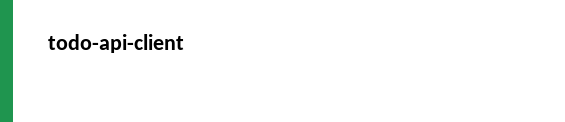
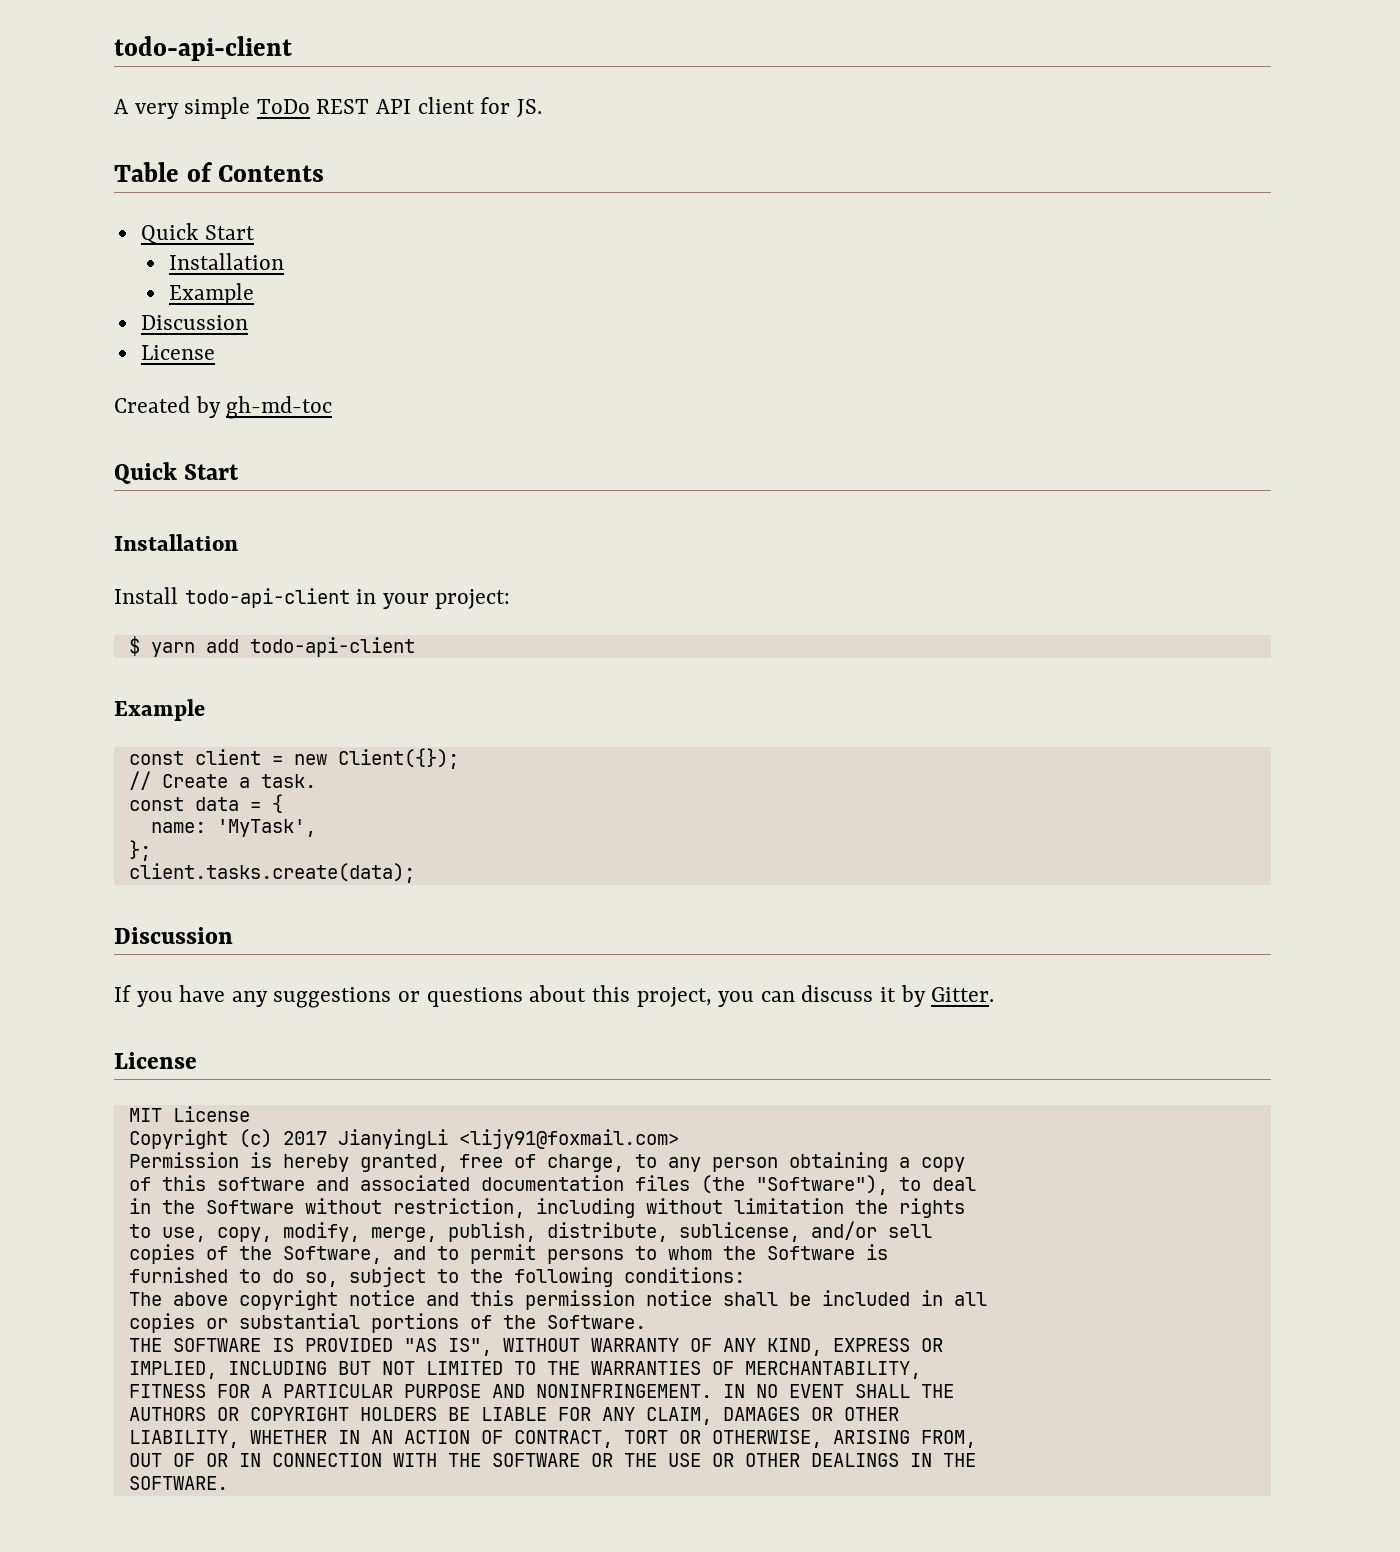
[48,34,184,53] todo-api-client -> [114,36,292,61] [114,97,542,119] [114,162,325,182] [140,223,255,244] [168,253,284,270] [168,283,254,305] [140,315,248,330] [140,345,215,360] [114,396,333,419] [114,462,240,484] [114,534,238,551] [114,587,511,609] [128,636,415,657] [114,699,205,721] [128,748,459,769] [128,771,316,790] [128,794,283,813] [150,819,316,837] [128,840,151,861] [128,863,415,883] [114,927,233,944] [114,985,995,1008] [114,1052,197,1069] [128,1106,250,1122] [128,1129,679,1149] [128,1152,965,1172] [128,1175,976,1195] [128,1198,965,1218] [128,1221,932,1242] [128,1244,888,1264] [128,1267,745,1287] [128,1290,987,1310] [128,1313,646,1333] [128,1338,943,1356] [128,1361,921,1379] [128,1384,954,1398] [128,1407,899,1425] [128,1430,976,1448] [128,1453,976,1467] [128,1476,228,1490] todo-api-client // A very simple ToDo REST API client for JS. // Table of Contents // Quick Start // Installation // Example // Discussion // License // Created by gh-md-toc // Quick Start // Installation // Install todo-api-client in your project: // $ yarn add todo-api-client // Example // const client = new Client({}); // // Create a task. // const data = { // name: 'MyTask', // }; // client.tasks.create(data); // Discussion // If you have any suggestions or questions about this project, you can discuss it by Gitter. // License // MIT License // Copyright (c) 2017 JianyingLi <lijy91@foxmail.com> // Permission is hereby granted, free of charge, to any person obtaining a copy // of this software and associated documentation files (the "Software"), to deal // in the Software without restriction, including without limitation the rights // to use, copy, modify, merge, publish, distribute, sublicense, and/or sell // copies of the Software, and to permit persons to whom the Software is // furnished to do so, subject to the following conditions: // The above copyright notice and this permission notice shall be included in all // copies or substantial portions of the Software. // THE SOFTWARE IS PROVIDED "AS IS", WITHOUT WARRANTY OF ANY KIND, EXPRESS OR // IMPLIED, INCLUDING BUT NOT LIMITED TO THE WARRANTIES OF MERCHANTABILITY, // FITNESS FOR A PARTICULAR PURPOSE AND NONINFRINGEMENT. IN NO EVENT SHALL THE // AUTHORS OR COPYRIGHT HOLDERS BE LIABLE FOR ANY CLAIM, DAMAGES OR OTHER // LIABILITY, WHETHER IN AN ACTION OF CONTRACT, TORT OR OTHERWISE, ARISING FROM, // OUT OF OR IN CONNECTION WITH THE SOFTWARE OR THE USE OR OTHER DEALINGS IN THE // SOFTWARE.

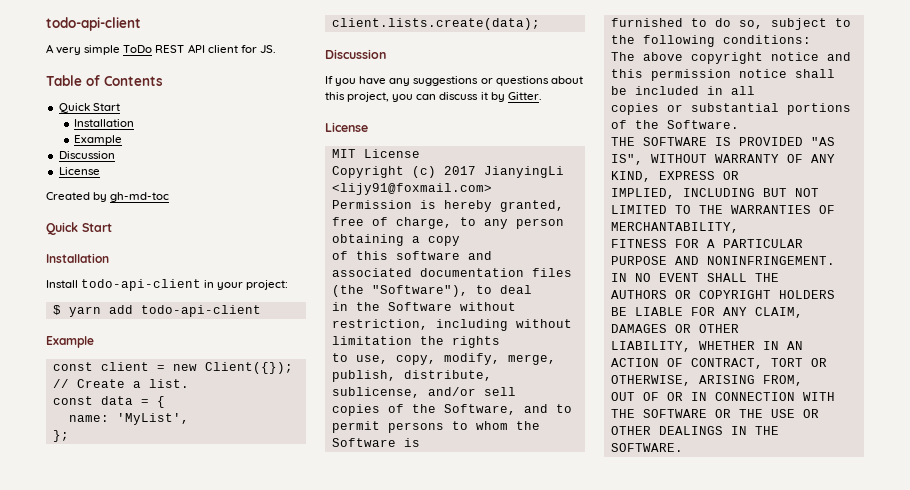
[260,774,316,788] task. -> [148,379,189,388] list.
[216,819,316,837] 'MyTask', -> [116,413,189,425] 'MyList',
[128,863,415,883] client.tasks.create(data); -> [331,18,540,30] client.lists.create(data);

